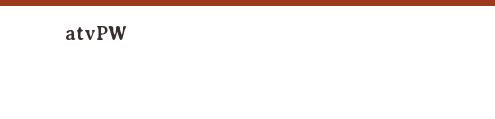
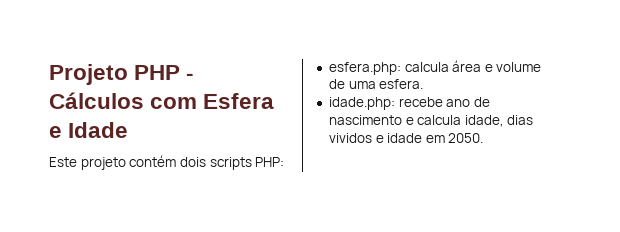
[65,26,127,40] atvPW -> [49,64,195,85] [49,92,275,109] [49,122,129,138] [49,155,285,170] [328,60,542,75] [328,79,424,89] [328,97,490,110] [328,115,534,127] [328,133,484,143] Projeto PHP - Cálculos com Esfera e Idade // Este projeto contém dois scripts PHP: // esfera.php: calcula área e volume de uma esfera. // idade.php: recebe ano de nascimento e calcula idade, dias vividos e idade em 2050.

